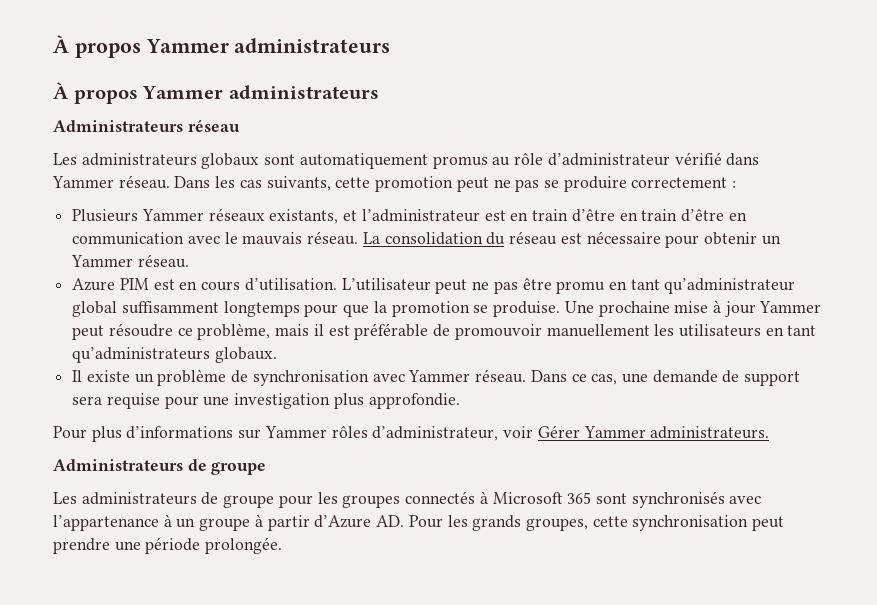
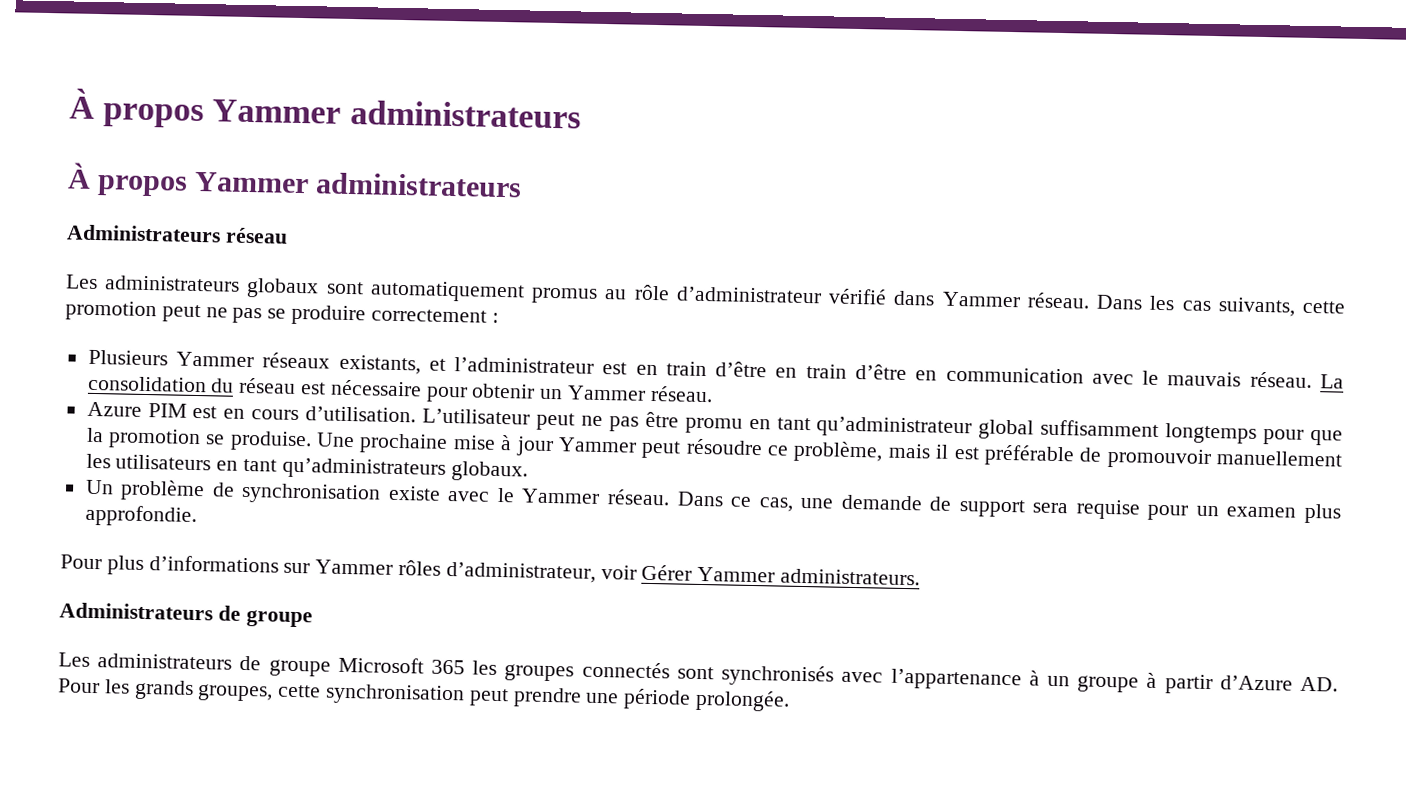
[72,369,405,386] Il existe un problème de synchronisation avec -> [84,479,515,505] Un problème de synchronisation existe avec le
[203,393,331,409] une investigation -> [1195,505,1297,518] un examen
[278,495,313,508] pour -> [337,656,466,675] Microsoft 365
[479,491,592,504] à Microsoft 365 -> (670, 670) none

